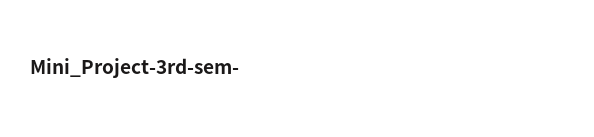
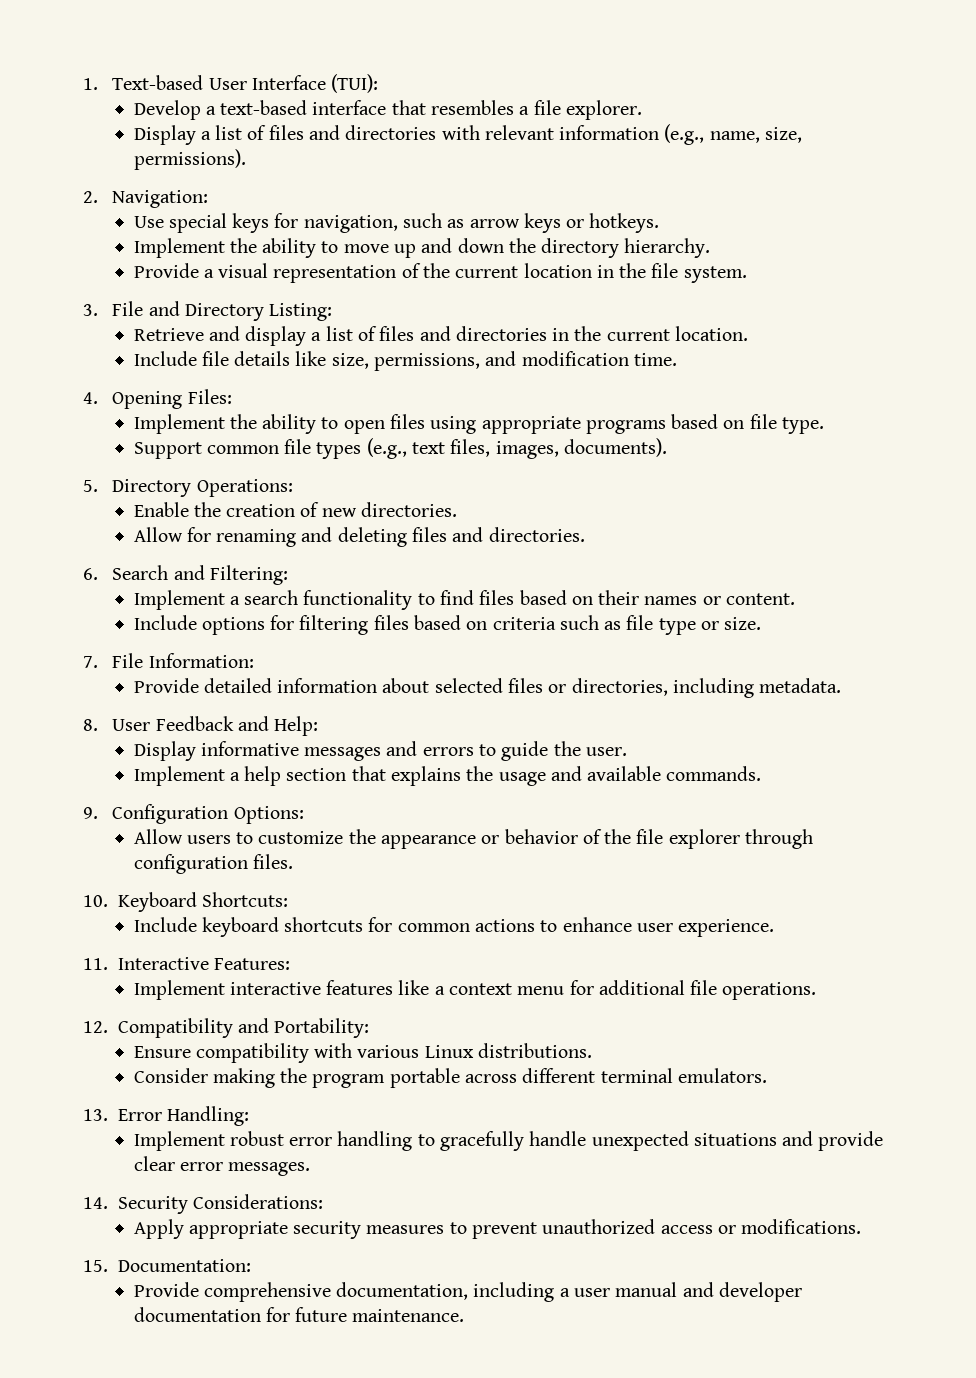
[30,58,239,78] Mini_Project-3rd-sem- -> [83,74,379,93] [133,100,642,120] [133,124,802,145] [133,149,246,170] [83,190,209,208] [133,213,660,233] [133,238,711,258] [133,263,747,283] [83,301,333,321] [133,326,748,346] [133,351,677,371] [83,389,232,409] [133,414,824,434] [133,438,667,459] [83,479,293,497] [133,502,458,517] [133,527,585,547] [83,565,288,585] [133,590,795,610] [133,615,762,635] [83,653,254,668] [133,678,842,698] [83,716,319,736] [133,741,627,761] [133,766,762,786] [83,804,304,824] [133,829,813,849] [133,854,293,874] [83,892,289,912] [133,917,775,937] [83,957,291,970] [133,980,817,1000] [83,1018,370,1038] [133,1043,593,1063] [133,1068,767,1088] [83,1106,250,1126] [133,1131,884,1151] [133,1156,311,1176] [83,1194,324,1214] [133,1219,862,1239] [83,1259,251,1272] [133,1282,802,1302] [133,1307,465,1322] 1. Text-based User Interface (TUI): // Develop a text-based interface that resembles a file explorer. // Display a list of files and directories with relevant information (e.g., name, size, permissions). // 2. Navigation: // Use special keys for navigation, such as arrow keys or hotkeys. // Implement the ability to move up and down the directory hierarchy. // Provide a visual representation of the current location in the file system. // 3. File and Directory Listing: // Retrieve and display a list of files and directories in the current location. // Include file details like size, permissions, and modification time. // 4. Opening Files: // Implement the ability to open files using appropriate programs based on file type. // Support common file types (e.g., text files, images, documents). // 5. Directory Operations: // Enable the creation of new directories. // Allow for renaming and deleting files and directories. // 6. Search and Filtering: // Implement a search functionality to find files based on their names or content. // Include options for filtering files based on criteria such as file type or size. // 7. File Information: // Provide detailed information about selected files or directories, including metadata. // 8. User Feedback and Help: // Display informative messages and errors to guide the user. // Implement a help section that explains the usage and available commands. // 9. Configuration Options: // Allow users to customize the appearance or behavior of the file explorer through configuration files. // 10. Keyboard Shortcuts: // Include keyboard shortcuts for common actions to enhance user experience. // 11. Interactive Features: // Implement interactive features like a context menu for additional file operations. // 12. Compatibility and Portability: // Ensure compatibility with various Linux distributions. // Consider making the program portable across different terminal emulators. // 13. Error Handling: // Implement robust error handling to gracefully handle unexpected situations and provide clear error messages. // 14. Security Considerations: // Apply appropriate security measures to prevent unauthorized access or modifications. // 15. Documentation: // Provide comprehensive documentation, including a user manual and developer documentation for future maintenance.

